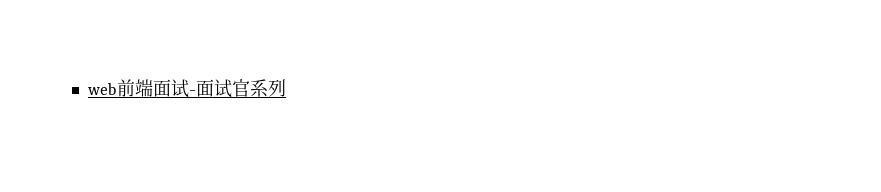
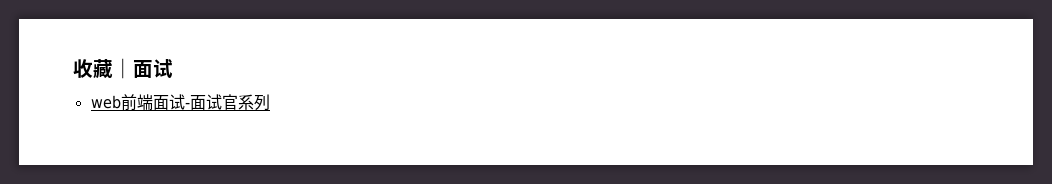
(87, 89) none -> [73,58,173,79] 收藏｜面试 //

